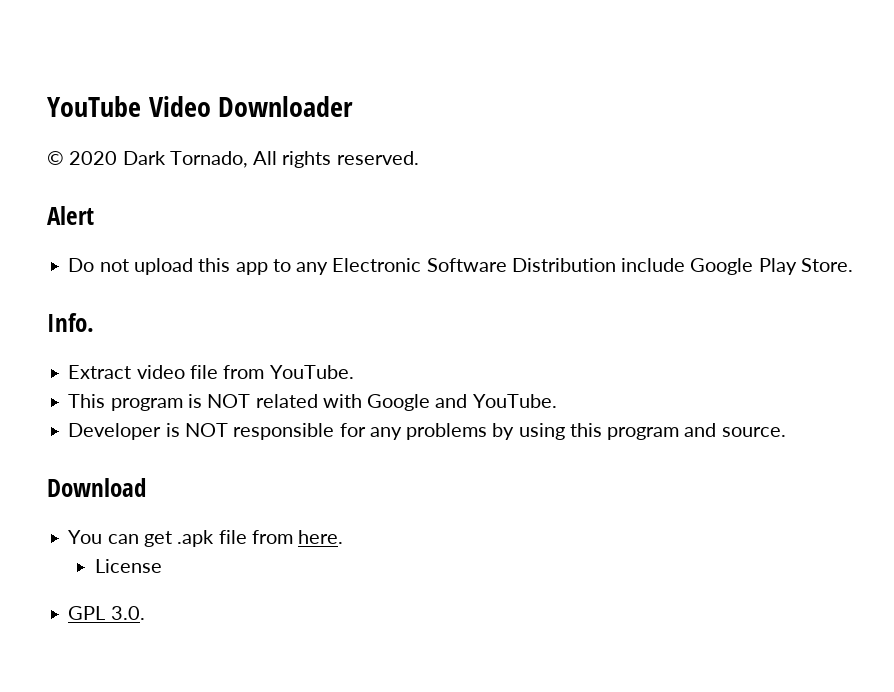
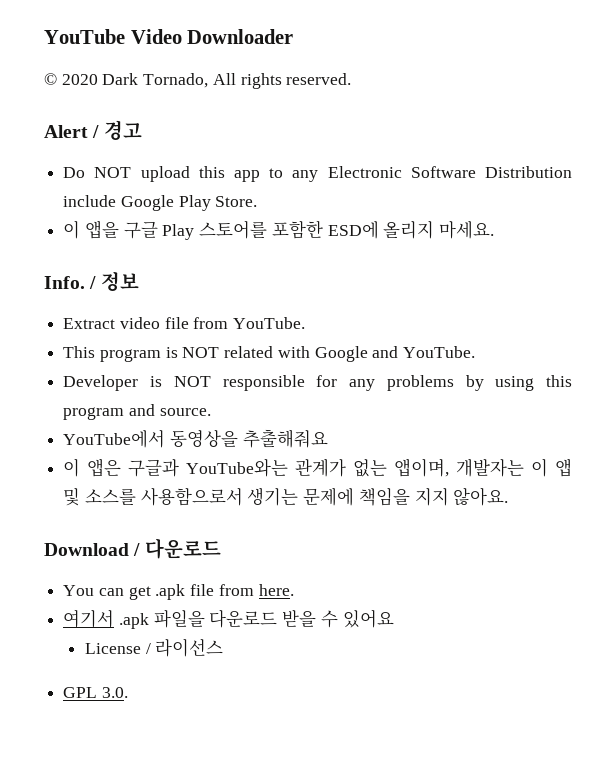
(94, 215) none -> [92,120,142,140] / 경고
[99,259,129,272] not -> [94,167,132,178] NOT
(853, 265) none -> [63,220,495,240] // 이 앱을 구글 Play 스토어를 포함한 ESD에 올리지 마세요.
(94, 322) none -> [89,271,139,291] / 정보
(786, 432) none -> [63,429,328,448] [63,458,572,477] [63,487,509,506] // YouTube에서 동영상을 추출해줘요 // 이 앱은 구글과 YouTube와는 관계가 없는 앱이며, 개발자는 이 앱 및 소스를 사용함으로서 생기는 문제에 책임을 지지 않아요.
(146, 487) none -> [133,538,221,559] / 다운로드
(344, 537) none -> [63,609,394,629] // 여기서 .apk 파일을 다운로드 받을 수 있어요
(162, 566) none -> [145,638,224,657] / 라이선스

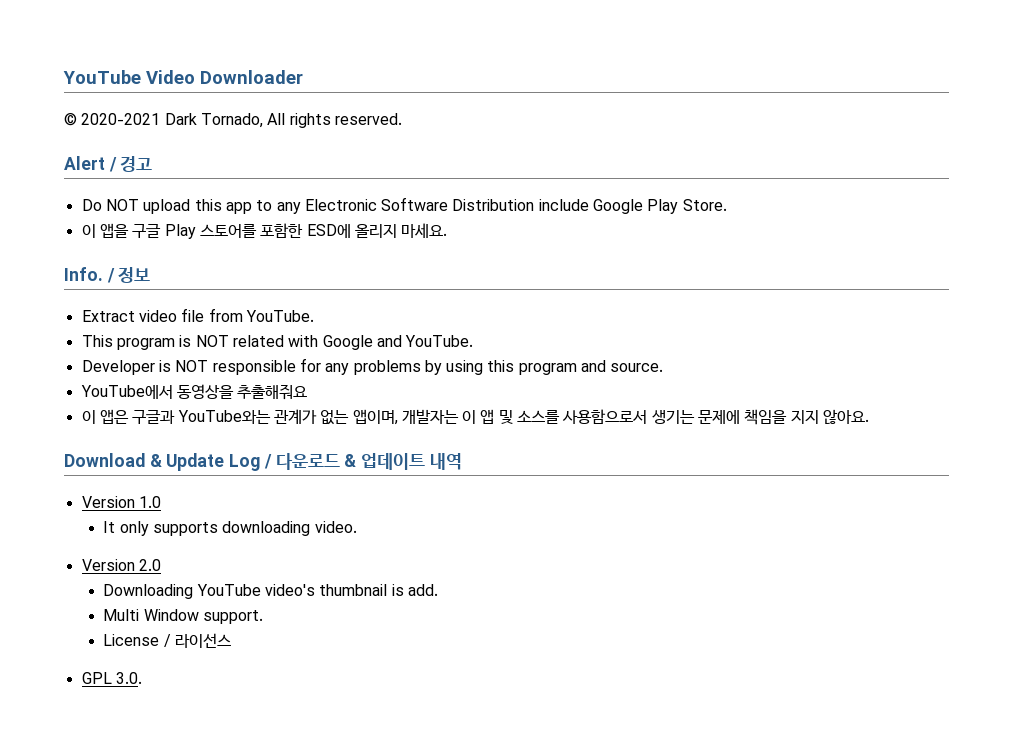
[61,74,98,85] 2020 -> [81,113,161,125] 2020-2021
(129, 549) none -> [149,453,261,471] & Update Log
[63,584,294,600] [63,609,394,629] // You can get .apk file from here. // 여기서 .apk 파일을 다운로드 받을 수 있어요 -> [344,453,462,470] [81,496,161,508] [103,521,357,536] [81,559,161,571] [103,584,438,599] [103,609,263,624] & 업데이트 내역 // Version 1.0 // It only supports downloading video. // Version 2.0 // Downloading YouTube video's thumbnail is add. // Multi Window support.

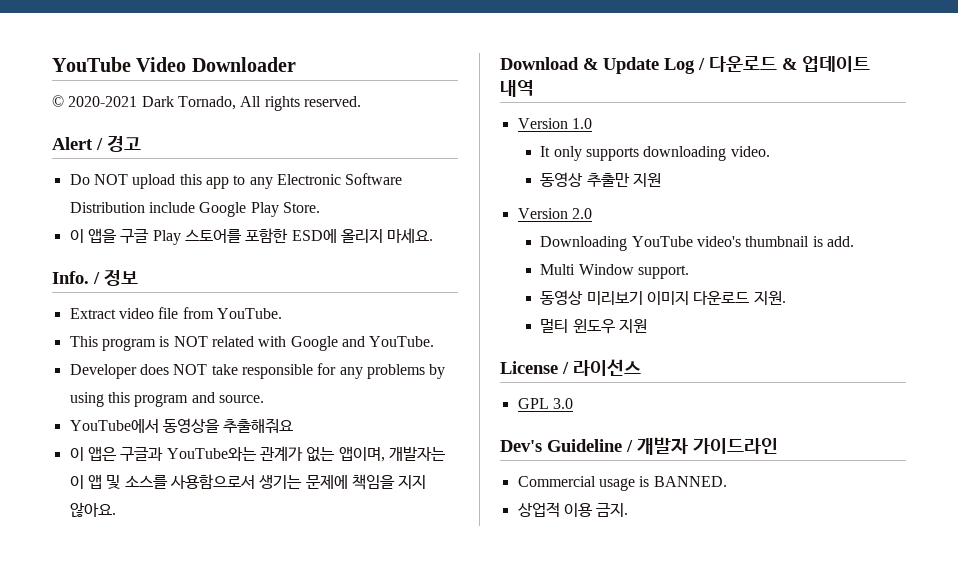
[158,360,209,372] is NOT -> [139,364,238,375] does NOT take
(357, 527) none -> [540,172,661,187] // 동영상 추출만 지원
[103,633,231,648] [81,672,142,684] License / 라이선스 // GPL 3.0. -> [540,290,786,305] [540,319,647,334] [500,359,641,376] [517,398,573,409] [500,437,778,455] [517,476,727,491] [517,502,629,518] 동영상 미리보기 이미지 다운로드 지원. // 멀티 윈도우 지원 // License / 라이선스 // GPL 3.0 // Dev's Guideline / 개발자 가이드라인 // Commercial usage is BANNED. // 상업적 이용 금지.

